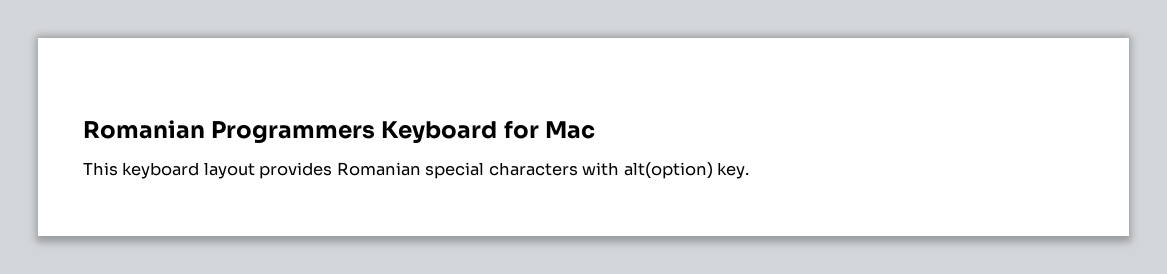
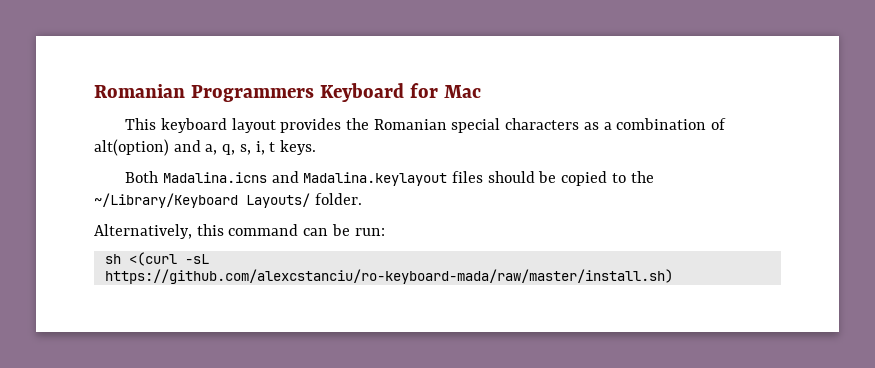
(333, 170) none -> [345,118,369,130] the
[582,162,750,179] with alt(option) key. -> [583,118,727,130] [94,139,317,156] [125,171,654,186] [94,193,362,208] [94,224,385,239] [104,252,209,266] [104,269,673,284] as a combination of alt(option) and a, q, s, i, t keys. // Both Madalina.icns and Madalina.keylayout files should be copied to the ~/Library/Keyboard Layouts/ folder. // Alternatively, this command can be run: // sh <(curl -sL https://github.com/alexcstanciu/ro-keyboard-mada/raw/master/install.sh)

